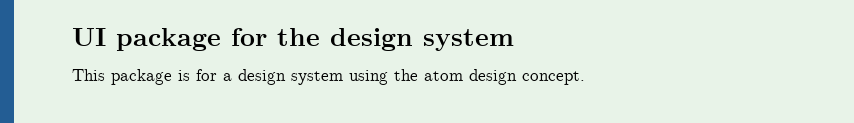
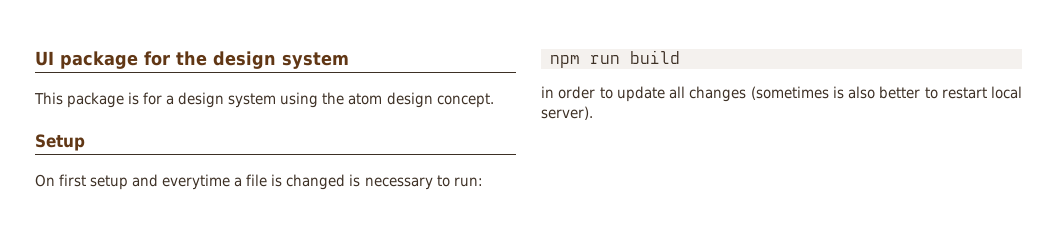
(585, 78) none -> [35,134,85,151] [35,174,483,190] [550,50,680,68] [541,86,1022,102] [541,106,593,120] // Setup // On first setup and everytime a file is changed is necessary to run: // npm run build // in order to update all changes (sometimes is also better to restart local server).

